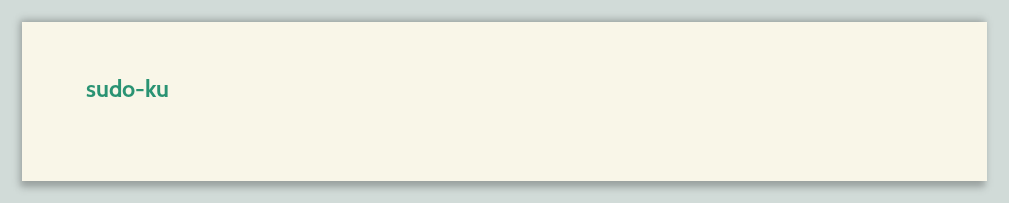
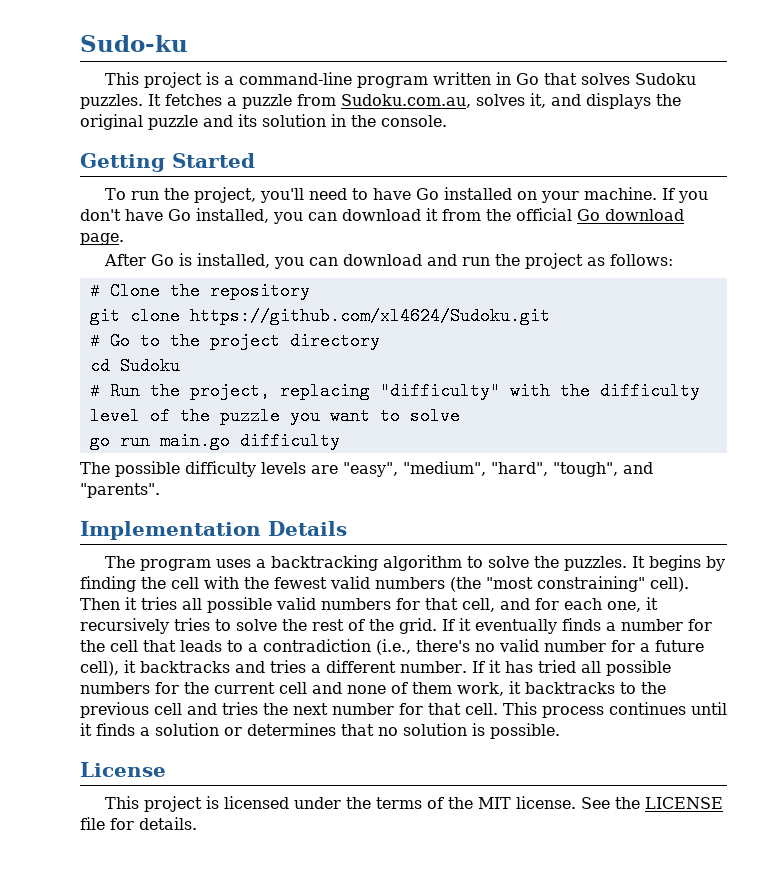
[86,79,169,97] sudo-ku -> [80,35,188,52] [105,72,697,88] [80,93,681,109] [80,114,447,130] [80,153,255,172] [105,187,709,203] [80,208,684,224] [80,233,124,245] [104,253,674,269] [89,282,310,300] [89,307,550,325] [89,332,380,350] [89,357,180,375] [89,382,700,400] [89,407,460,425] [89,432,340,450] [80,461,653,477] [80,483,160,498] [80,521,347,540] [105,555,726,571] [80,576,689,592] [80,597,658,613] [80,618,712,634] [80,639,704,655] [80,660,671,676] [80,681,666,696] [80,702,727,718] [80,723,560,739] [80,762,166,777] [105,796,724,812] [80,817,197,830] Sudo-ku // This project is a command-line program written in Go that solves Sudoku puzzles. It fetches a puzzle from Sudoku.com.au, solves it, and displays the original puzzle and its solution in the console. // Getting Started // To run the project, you'll need to have Go installed on your machine. If you don't have Go installed, you can download it from the official Go download page. // After Go is installed, you can download and run the project as follows: // # Clone the repository // git clone https://github.com/xl4624/Sudoku.git // # Go to the project directory // cd Sudoku // # Run the project, replacing "difficulty" with the difficulty level of the puzzle you want to solve // go run main.go difficulty // The possible difficulty levels are "easy", "medium", "hard", "tough", and "parents". // Implementation Details // The program uses a backtracking algorithm to solve the puzzles. It begins by finding the cell with the fewest valid numbers (the "most constraining" cell). Then it tries all possible valid numbers for that cell, and for each one, it recursively tries to solve the rest of the grid. If it eventually finds a number for the cell that leads to a contradiction (i.e., there's no valid number for a future cell), it backtracks and tries a different number. If it has tried all possible numbers for the current cell and none of them work, it backtracks to the previous cell and tries the next number for that cell. This process continues until it finds a solution or determines that no solution is possible. // License // This project is licensed under the terms of the MIT license. See the LICENSE file for details.

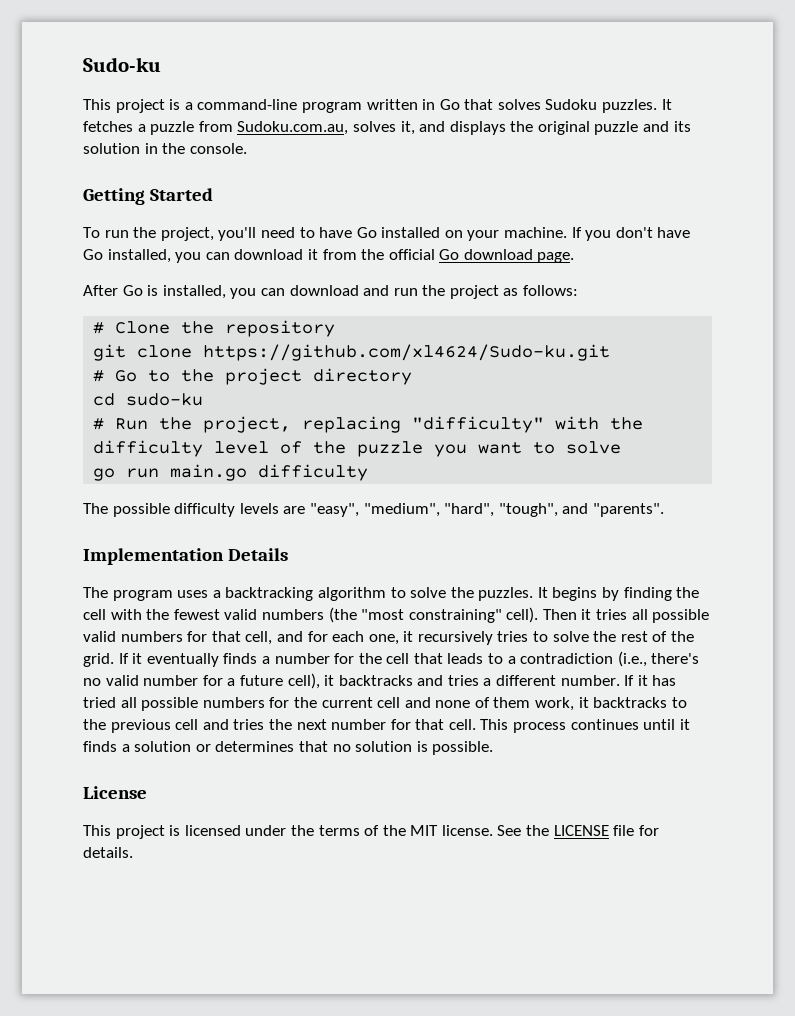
[189,307,550,325] https://github.com/xl4624/Sudoku.git -> [203,344,611,361] https://github.com/xl4624/Sudo-ku.git
[119,357,180,375] Sudoku -> [126,393,204,406] sudo-ku

